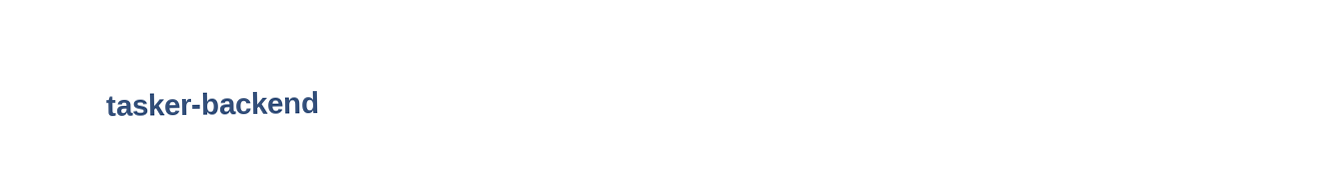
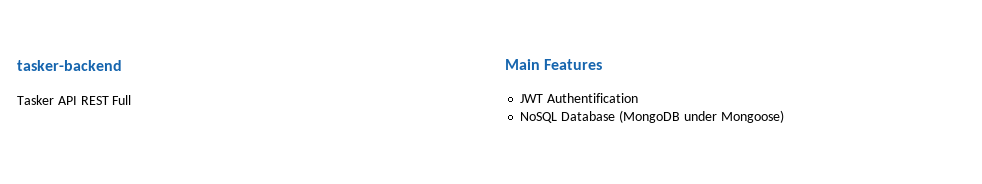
(320, 104) none -> [17,95,132,105] [505,59,603,70] [520,93,639,103] [520,110,784,123] // Tasker API REST Full // Main Features // JWT Authentification // NoSQL Database (MongoDB under Mongoose)

